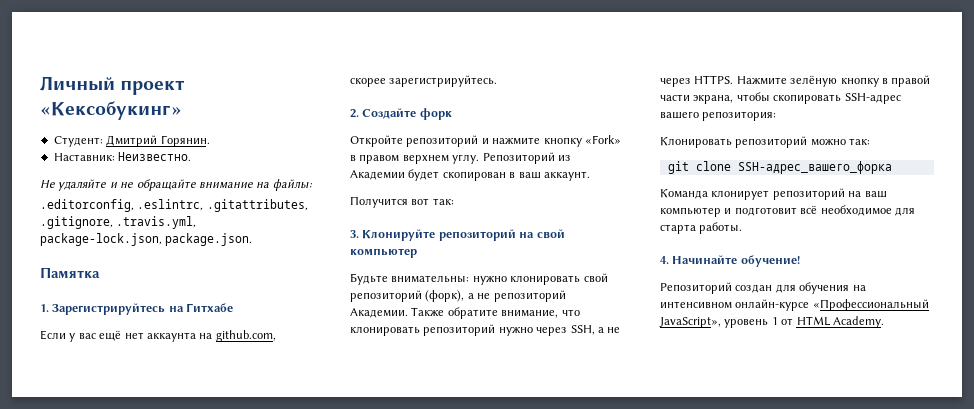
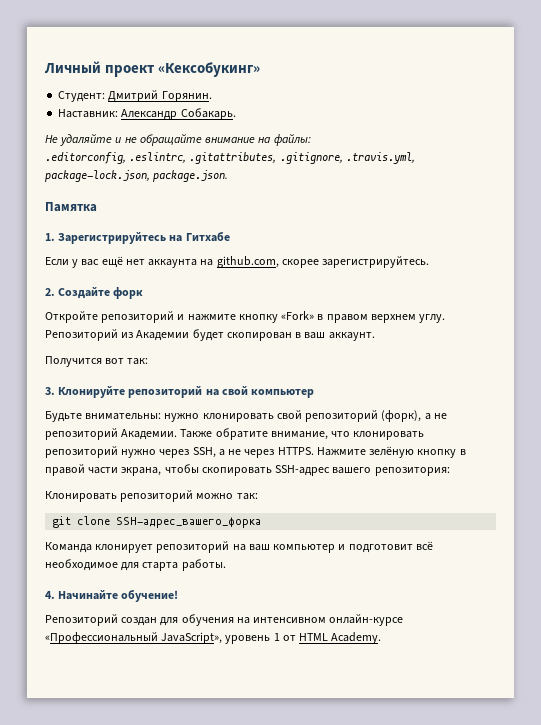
[118,152,192,161] Неизвестно. -> [121,108,236,120] Александр Собакарь.

